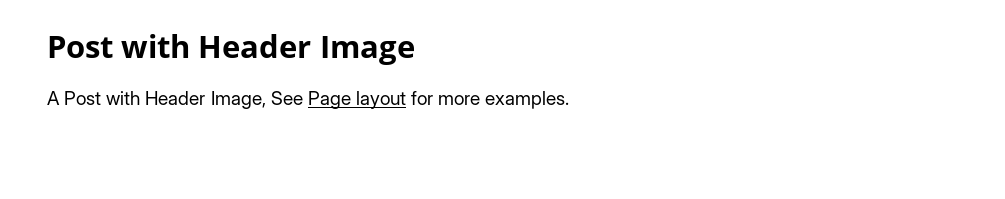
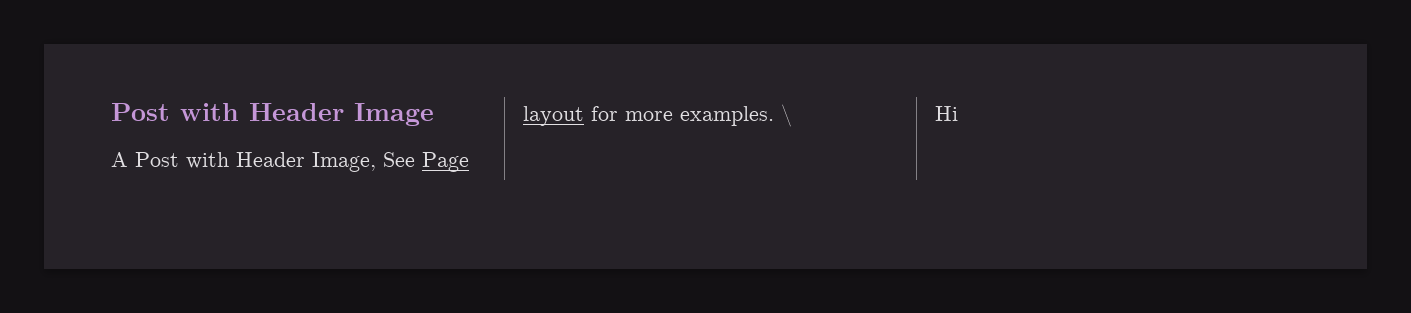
(570, 100) none -> [781,104,792,127] [935,106,958,121] \ // Hi

